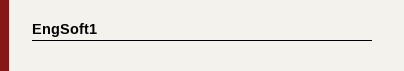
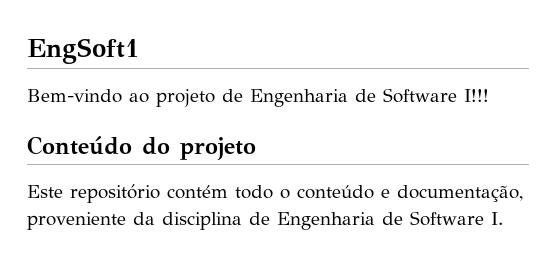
(97, 30) none -> [27,88,489,107] [27,136,256,160] [27,184,523,203] [27,211,503,230] // Bem-vindo ao projeto de Engenharia de Software I!!! // Conteúdo do projeto // Este repositório contém todo o conteúdo e documentação, proveniente da disciplina de Engenharia de Software I.

